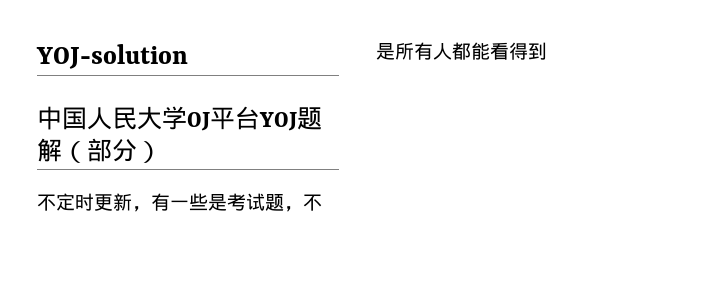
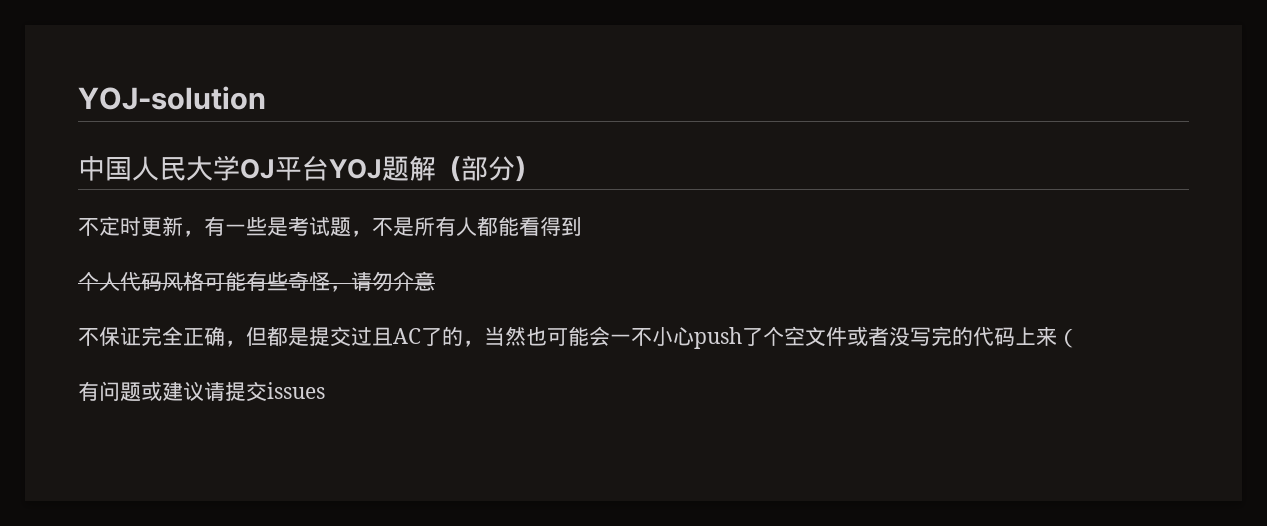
(547, 51) none -> [78,271,435,292] [78,326,1078,349] [78,381,325,402] // 个人代码风格可能有些奇怪，请勿介意 // 不保证完全正确，但都是提交过且AC了的，当然也可能会一不小心push了个空文件或者没写完的代码上来（ // 有问题或建议请提交issues

